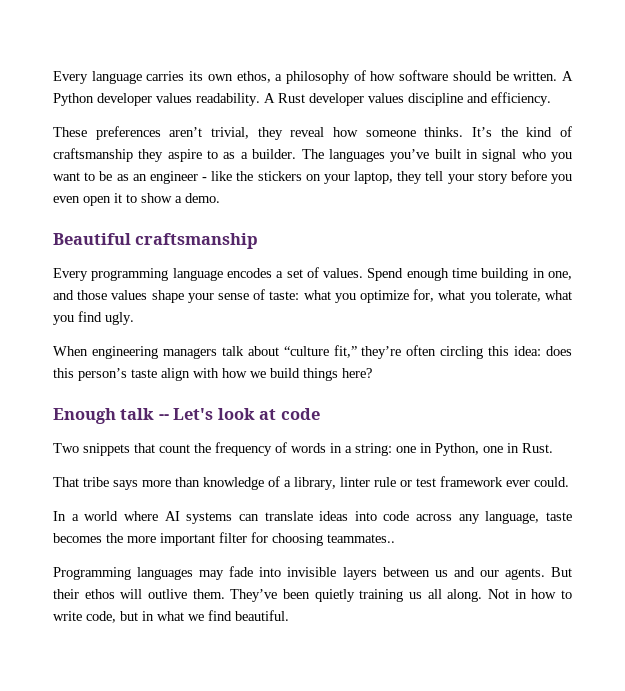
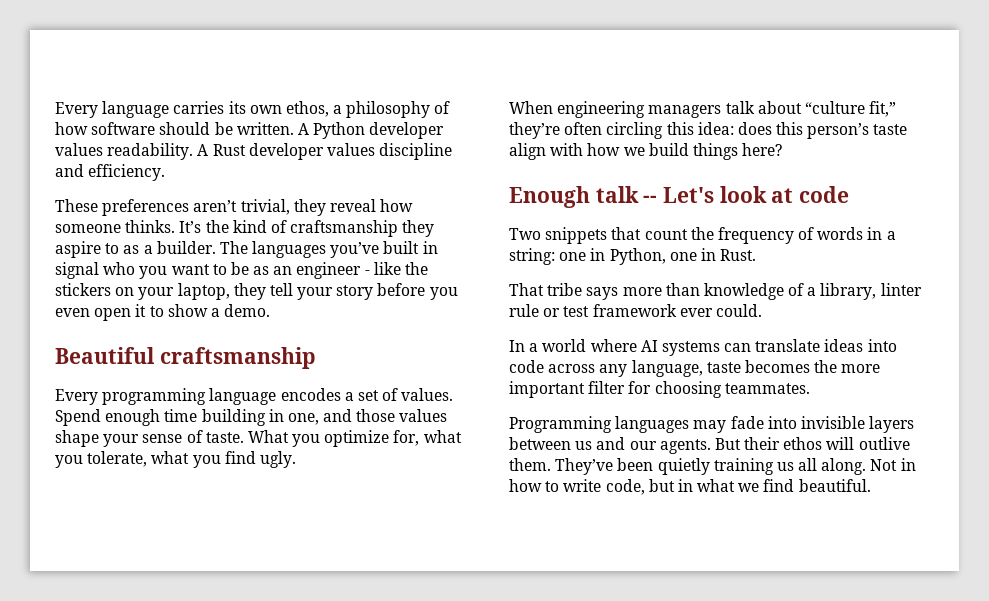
[269,290,331,300] taste: what -> [205,430,289,443] taste. What
[327,534,395,543] teammates.. -> [724,383,810,394] teammates.

